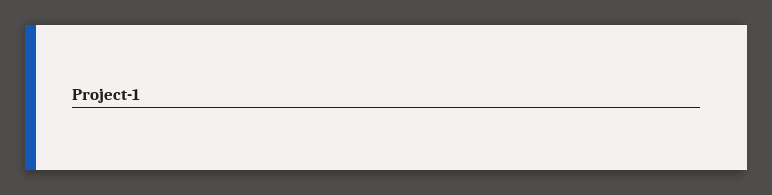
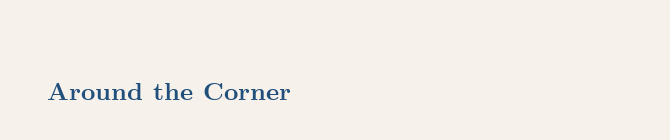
[72,88,140,103] Project-1 -> [47,83,291,100] Around the Corner

